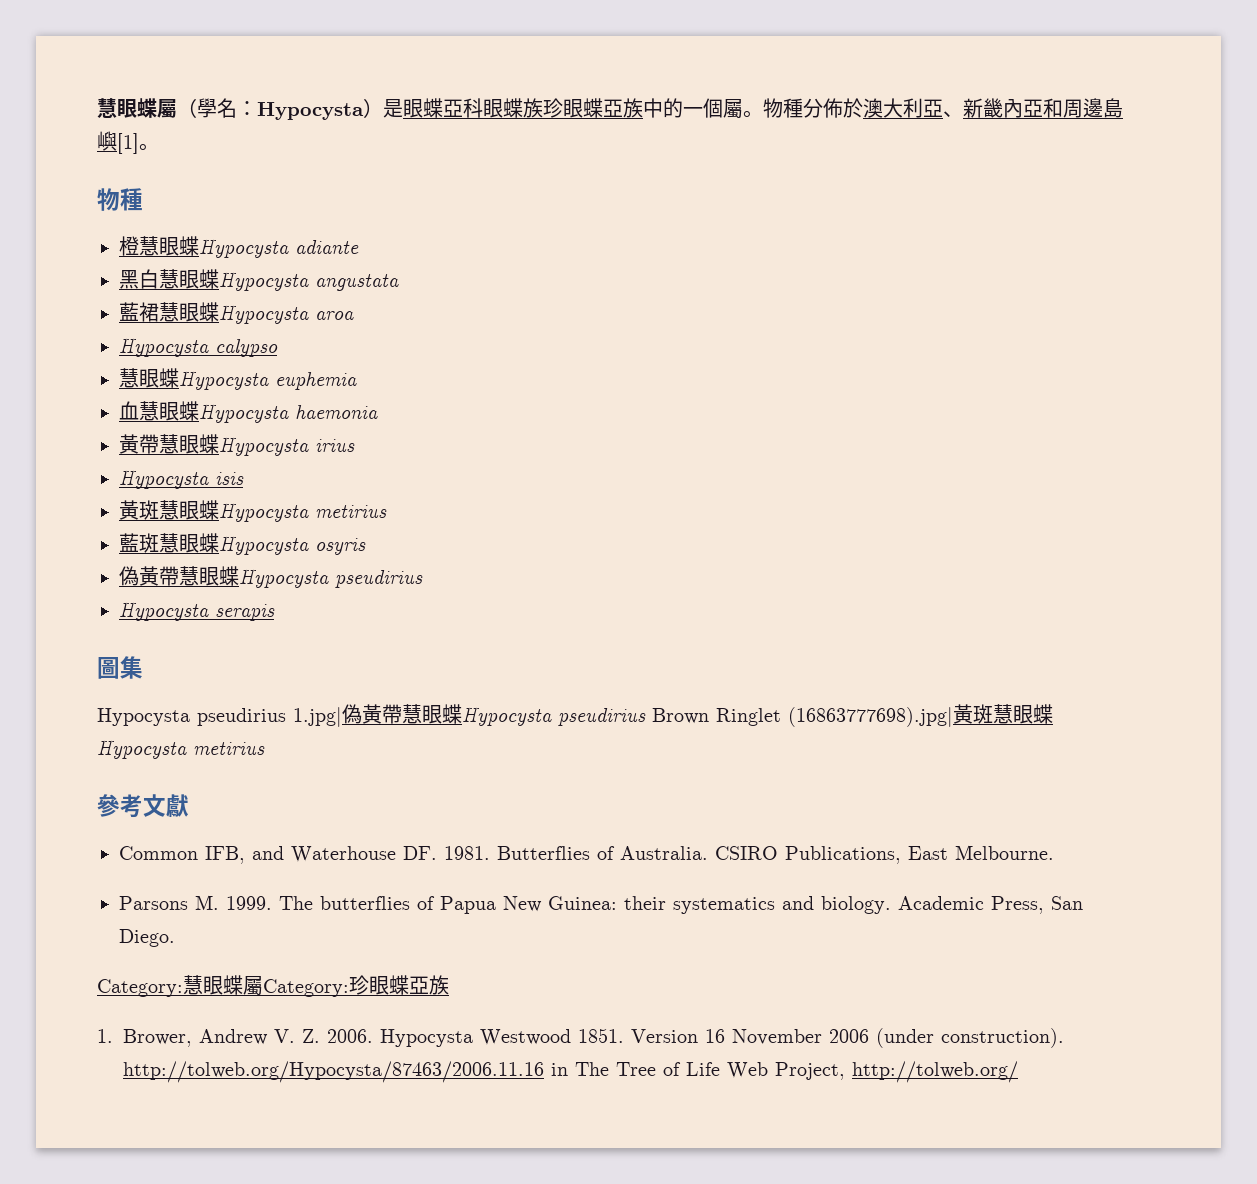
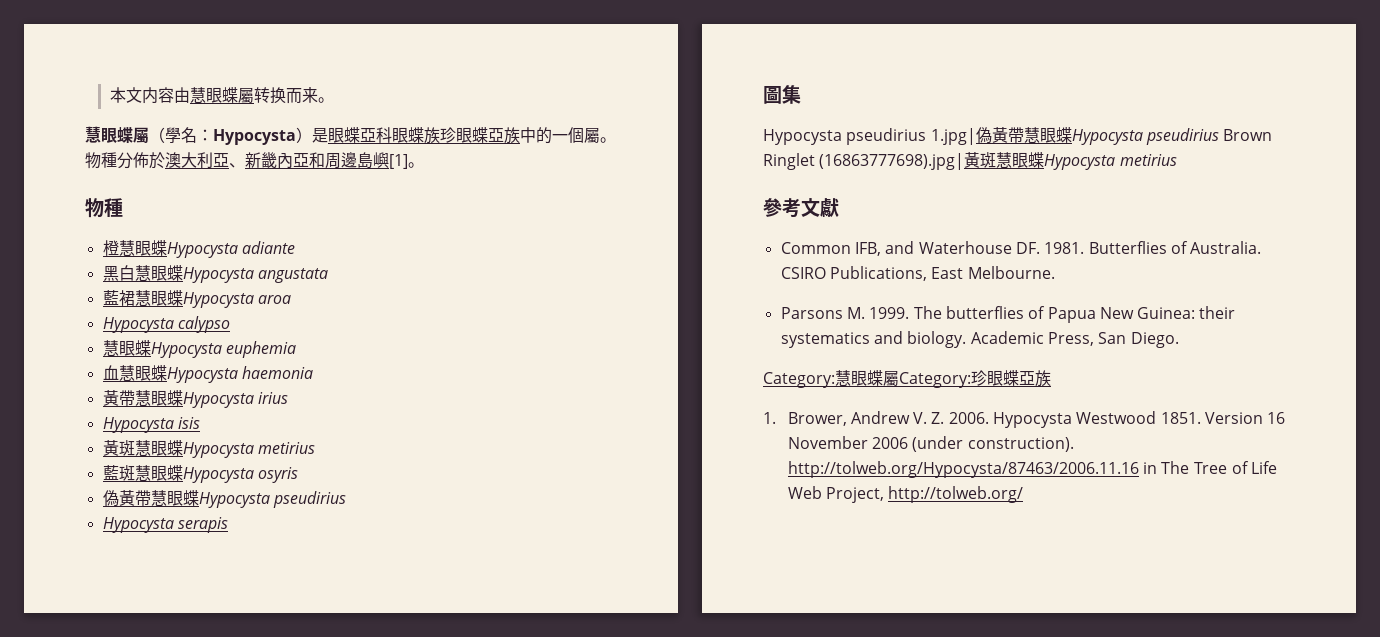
(97, 108) none -> [109,87,334,104] 本文内容由慧眼蝶屬转换而来。 //

